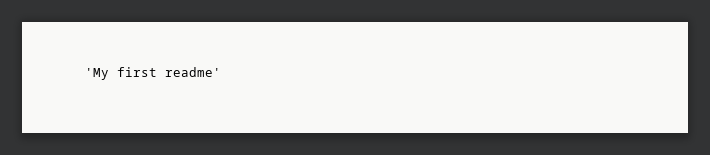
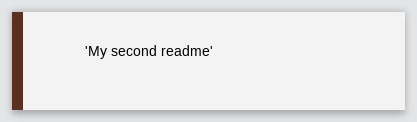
[117,67,157,77] first -> [111,45,157,56] second

